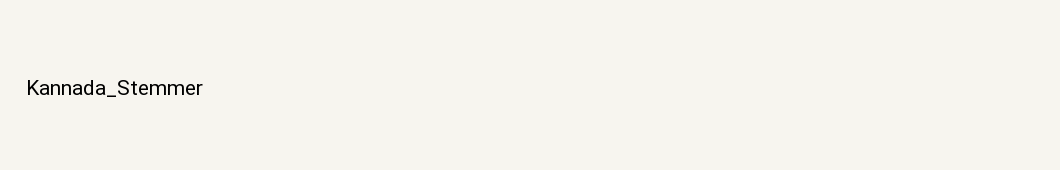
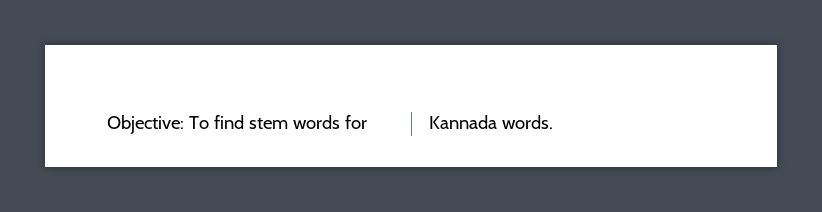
[26,80,203,97] Kannada_Stemmer -> [107,115,553,134] Objective: To find stem words for Kannada words.

